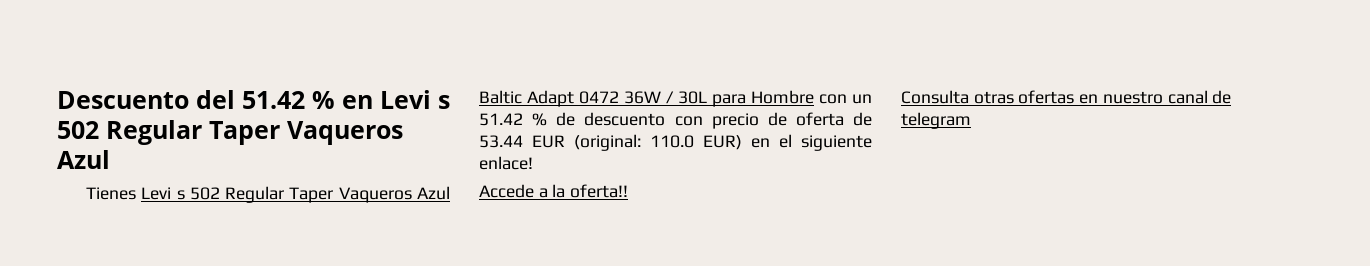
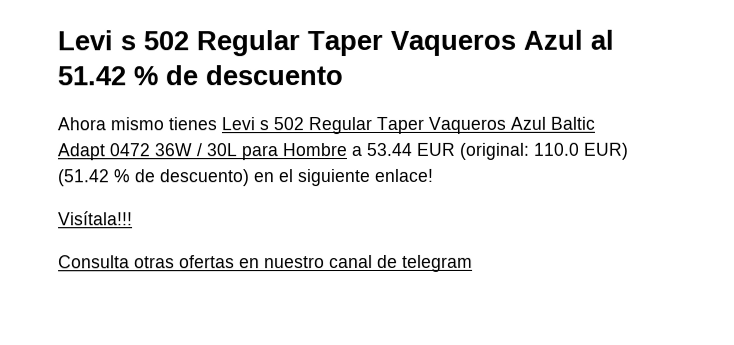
[57,90,450,109] [57,120,403,145] [57,150,110,169] [85,187,136,200] Descuento del 51.42 % en Levi s 502 Regular Taper Vaqueros Azul // Tienes -> [57,29,614,57] [57,65,343,86] [57,117,217,131] Levi s 502 Regular Taper Vaqueros Azul al 51.42 % de descuento // Ahora mismo tienes
[819,94,872,104] [479,112,872,129] con un 51.42 % de descuento con precio de oferta de -> [351,146,362,157] a
(742, 142) none -> [57,169,250,187] (51.42 % de descuento)
[479,184,629,198] Accede a la oferta!! -> [58,211,133,226] Visítala!!!

